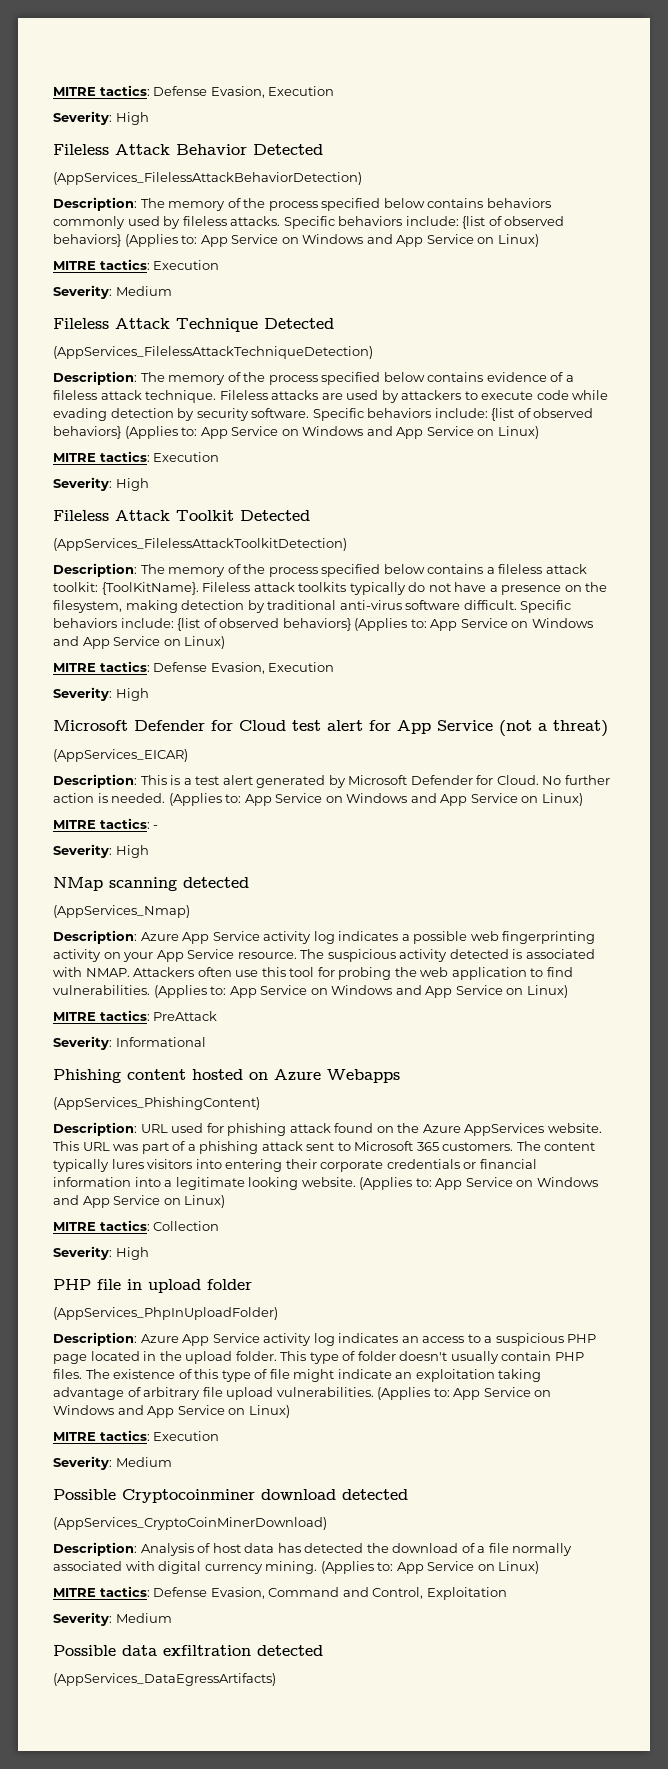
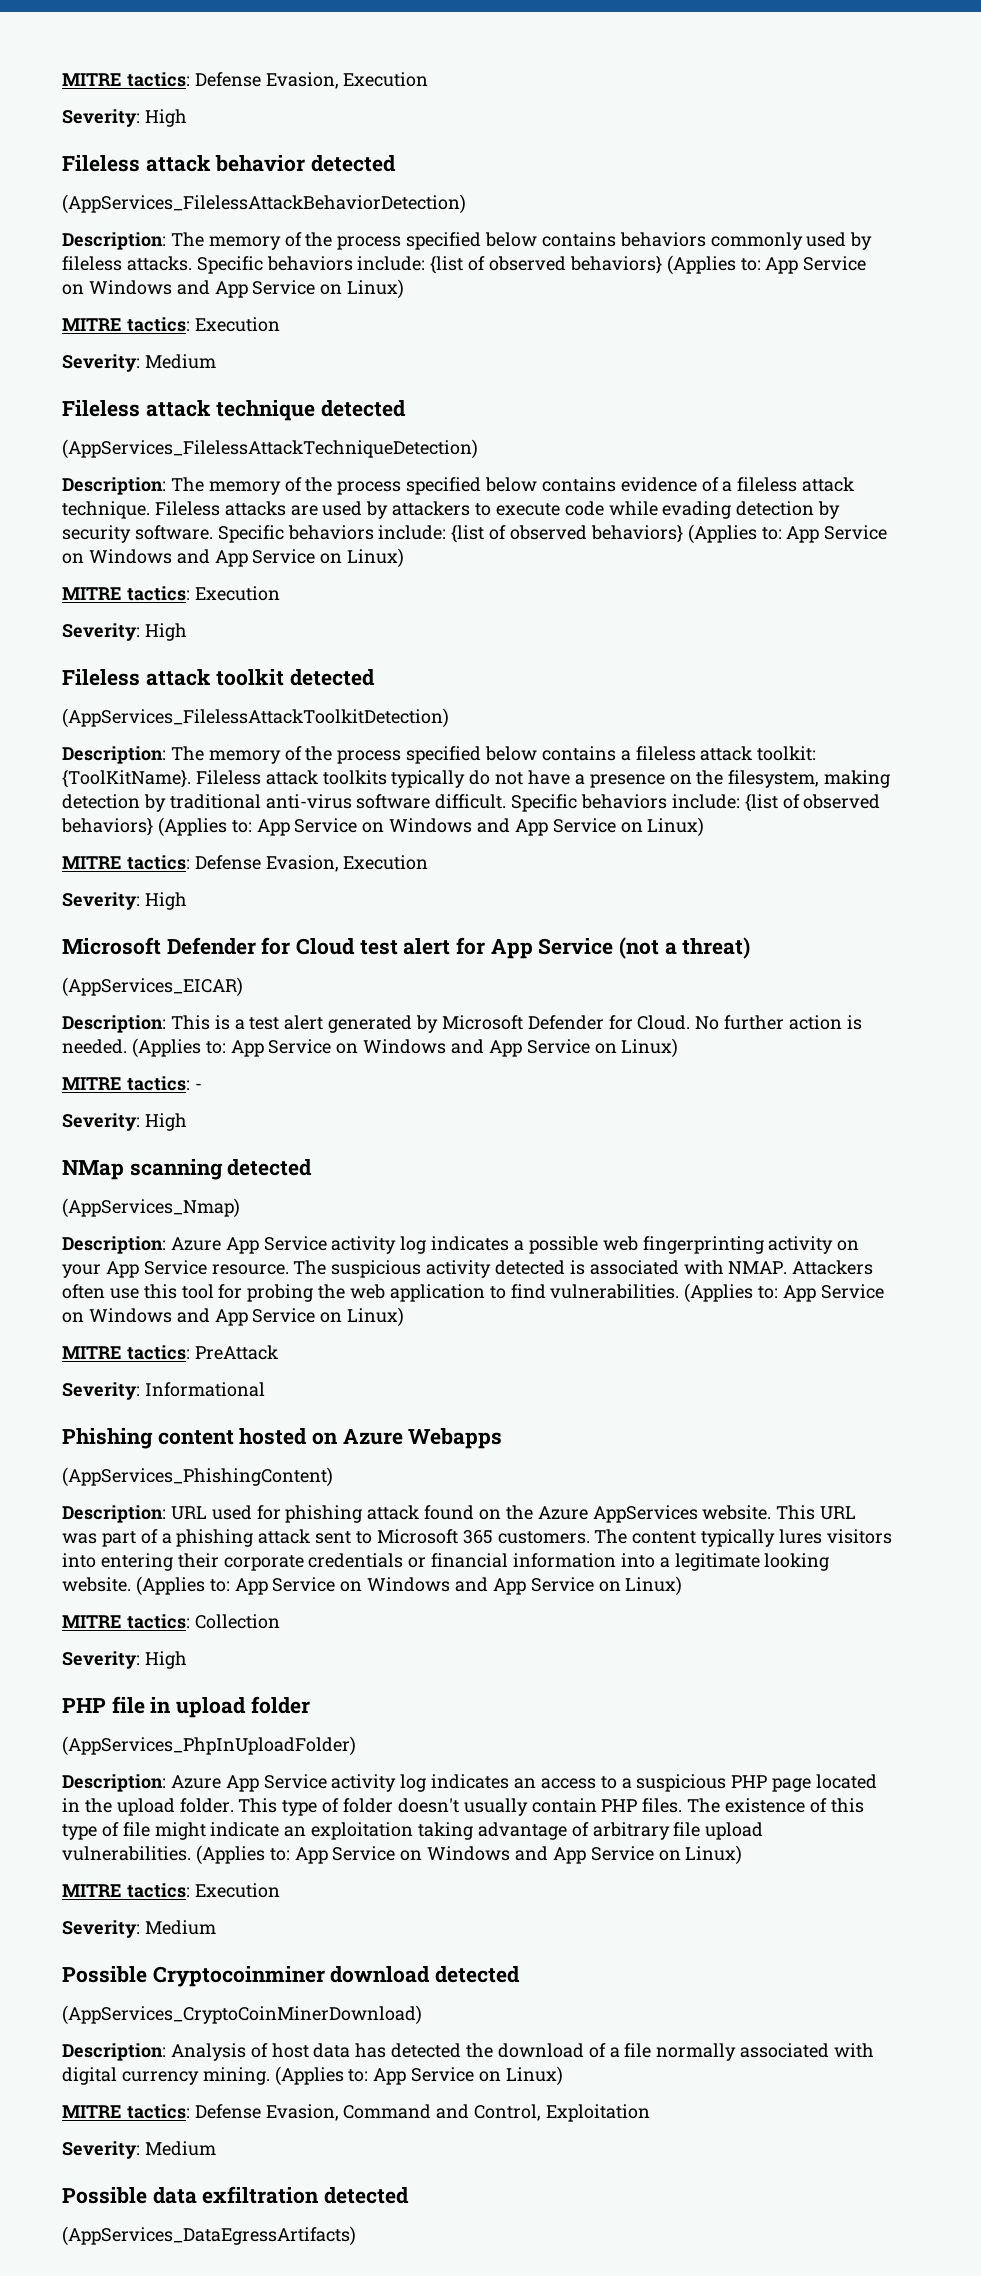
[115,144,323,155] Attack Behavior Detected -> [145,155,397,172] attack behavior detected
[115,318,334,332] Attack Technique Detected -> [145,400,407,421] attack technique detected
[115,510,310,521] Attack Toolkit Detected -> [145,669,376,686] attack toolkit detected

